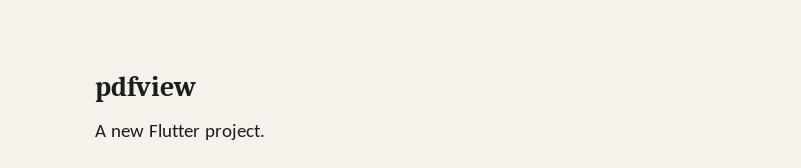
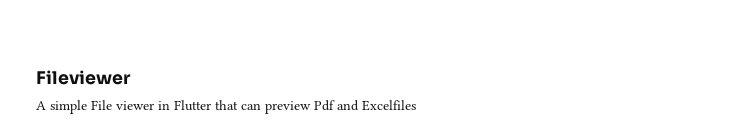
[95,76,196,102] pdfview -> [36,70,131,85] Fileviewer
[110,124,265,140] new Flutter project. -> [50,100,416,114] simple File viewer in Flutter that can preview Pdf and Excelfiles

